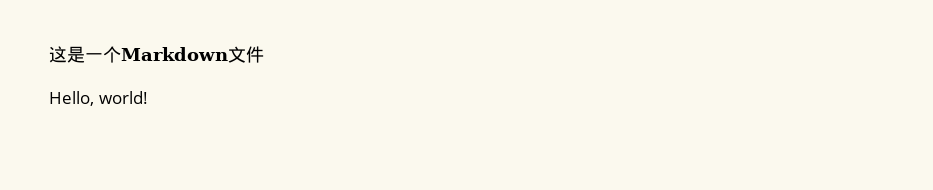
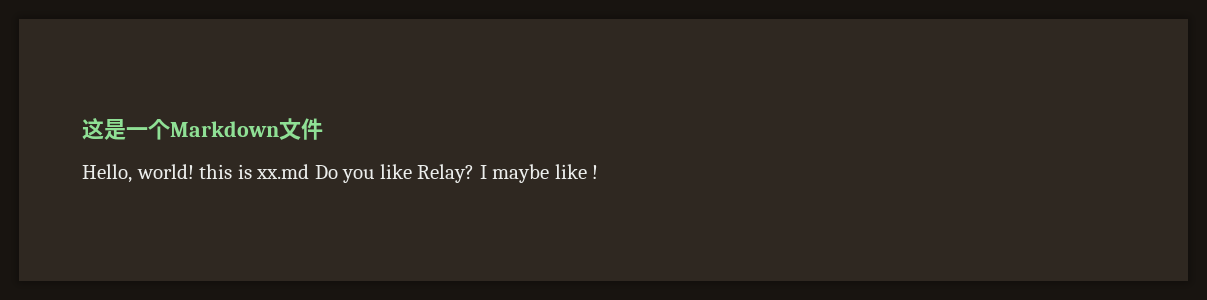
(148, 97) none -> [199,164,599,183] this is xx.md Do you like Relay? I maybe like !

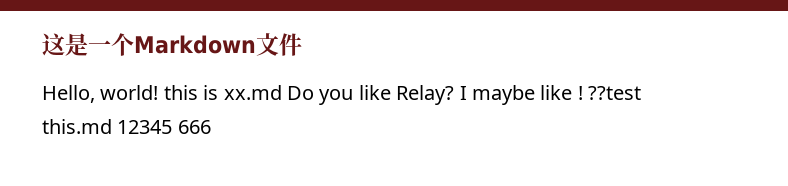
(599, 172) none -> [588,86,642,100] [42,119,211,134] ??test this.md 12345 666

